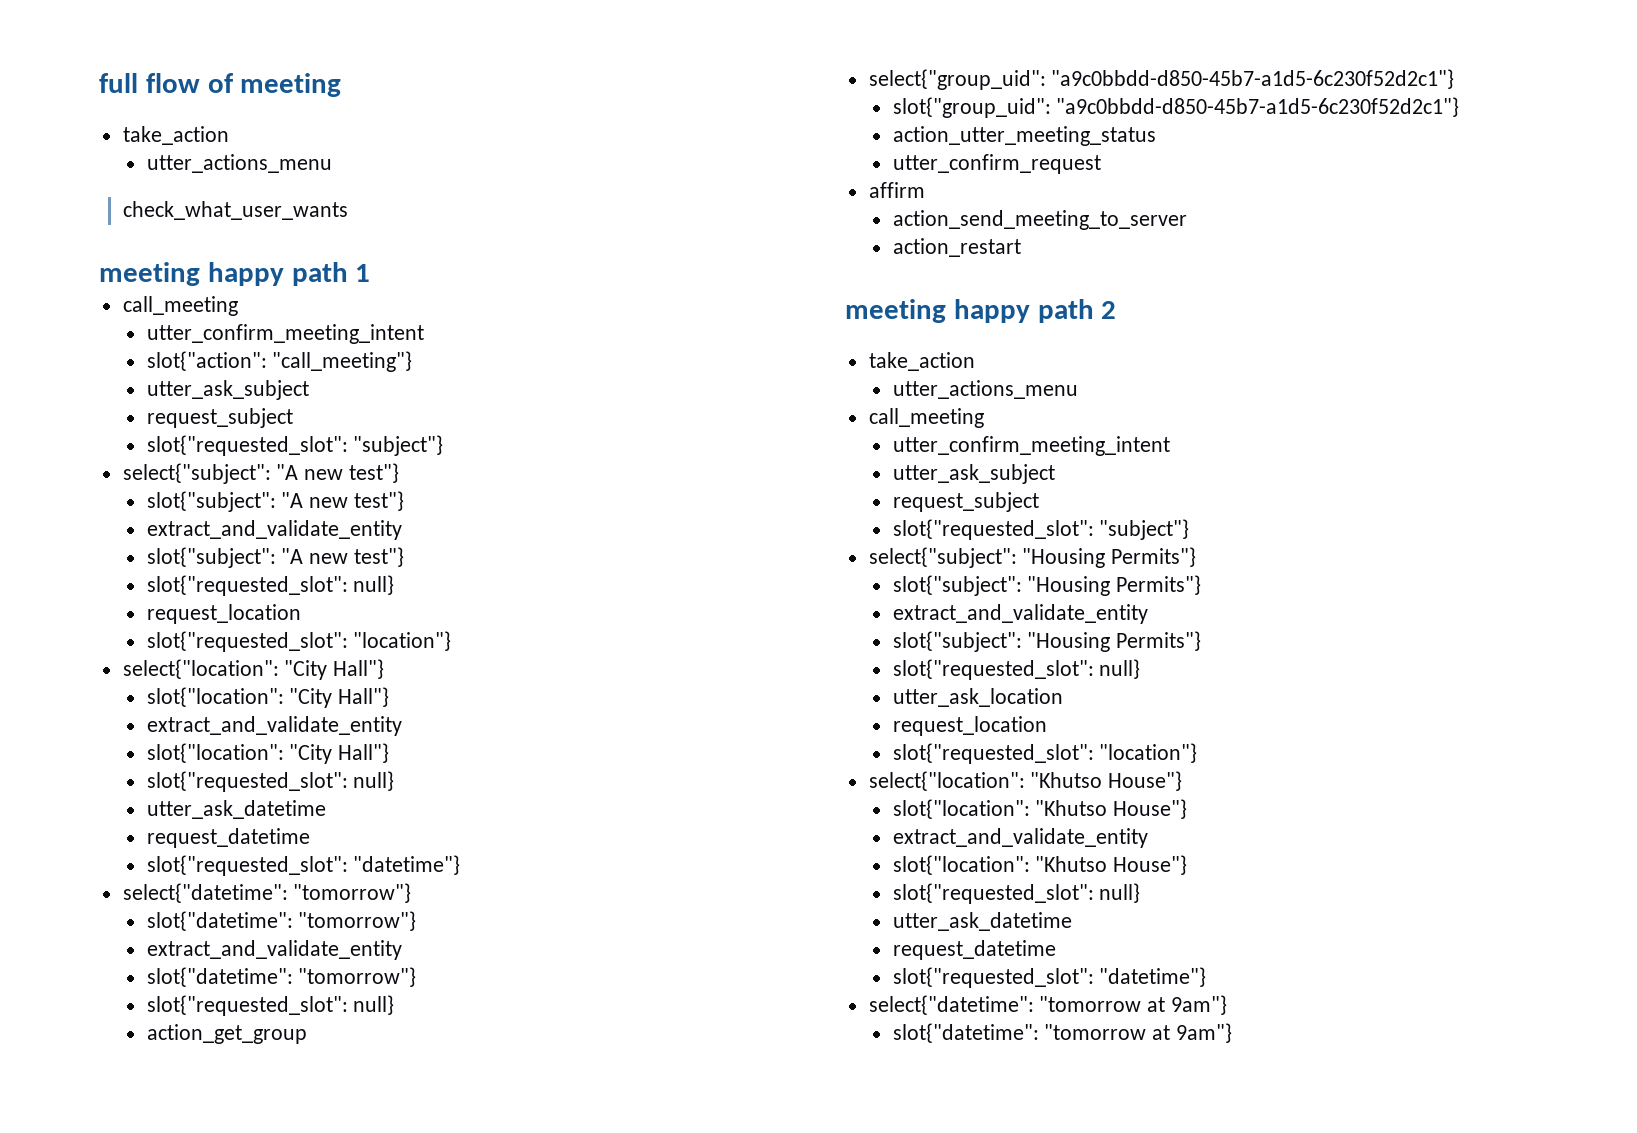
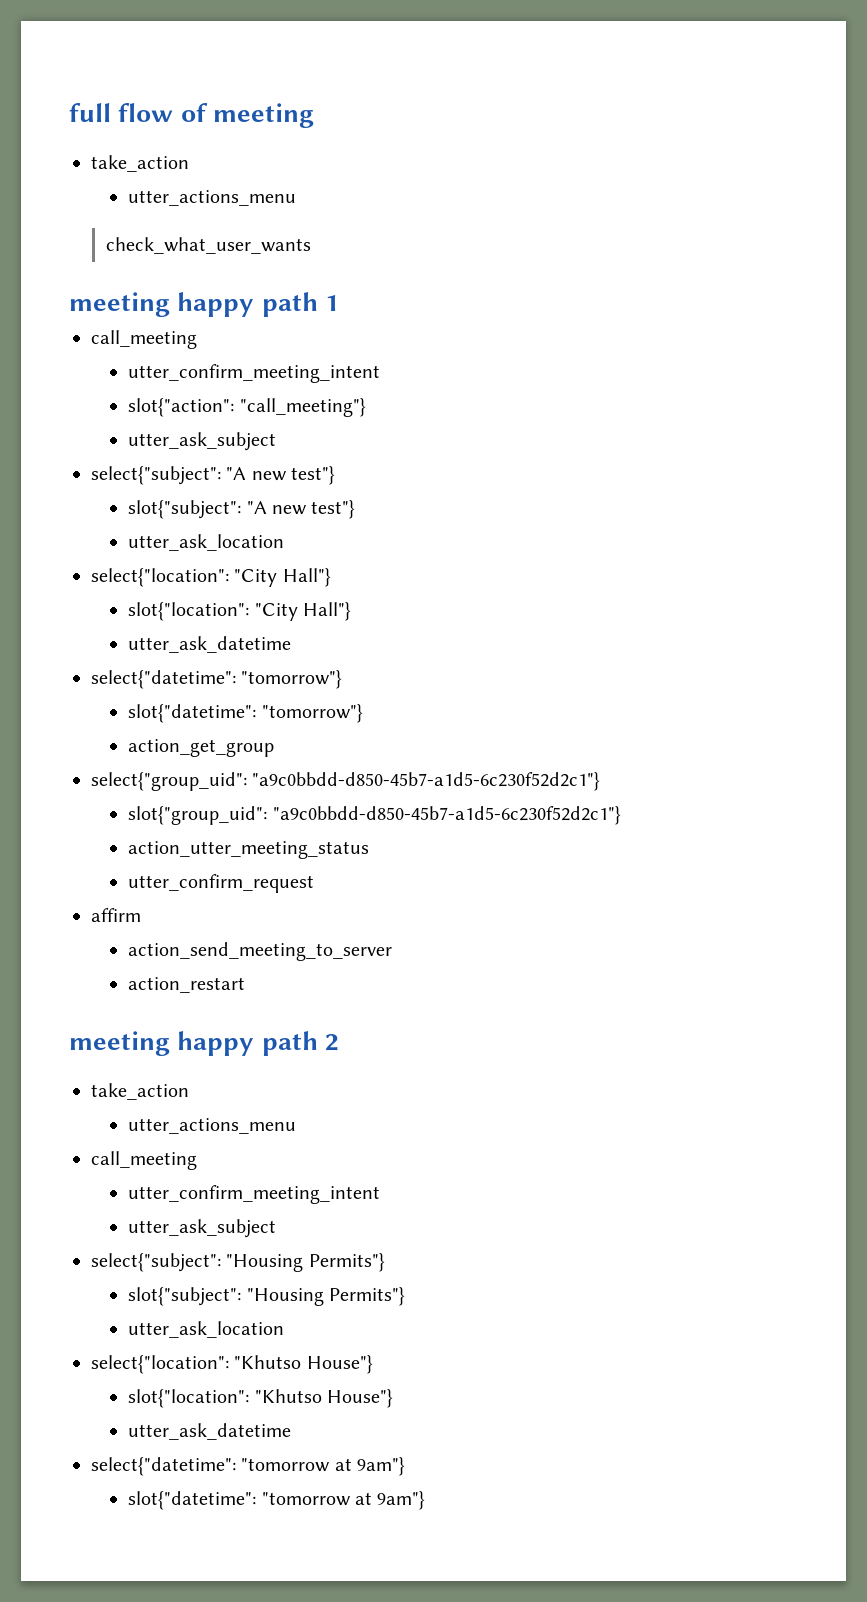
[146,408,293,428] [146,435,444,456] // request_subject // slot{"requested_slot": "subject"} -> (277, 441) none
[146,520,402,540] [146,547,404,568] [146,575,395,596] [146,604,301,624] [146,631,452,652] extract_and_validate_entity // slot{"subject": "A new test"} // slot{"requested_slot": null} // request_location // slot{"requested_slot": "location"} -> [128,534,285,551] utter_ask_location
[146,716,402,736] [146,743,390,764] [146,771,395,792] [146,800,326,819] [146,828,310,848] [146,855,461,876] extract_and_validate_entity // slot{"location": "City Hall"} // slot{"requested_slot": null} // utter_ask_datetime // request_datetime // slot{"requested_slot": "datetime"} -> [128,636,292,653] utter_ask_datetime
[146,940,402,960] [146,967,417,987] [146,995,395,1016] // extract_and_validate_entity // slot{"datetime": "tomorrow"} // slot{"requested_slot": null} -> (363, 713) none
[892,492,1039,512] [892,519,1190,540] // request_subject // slot{"requested_slot": "subject"} -> (277, 1228) none
[892,604,1148,624] [892,631,1202,652] [892,659,1141,680] [892,688,1063,707] [892,716,1047,736] [892,743,1198,764] extract_and_validate_entity // slot{"subject": "Housing Permits"} // slot{"requested_slot": null} // utter_ask_location // request_location // slot{"requested_slot": "location"} -> [128,1321,285,1338] utter_ask_location
[892,828,1148,848] [892,855,1188,875] [892,883,1141,904] [892,912,1072,931] [892,940,1056,960] [892,967,1207,988] extract_and_validate_entity // slot{"location": "Khutso House"} // slot{"requested_slot": null} // utter_ask_datetime // request_datetime // slot{"requested_slot": "datetime"} -> [128,1423,292,1440] utter_ask_datetime

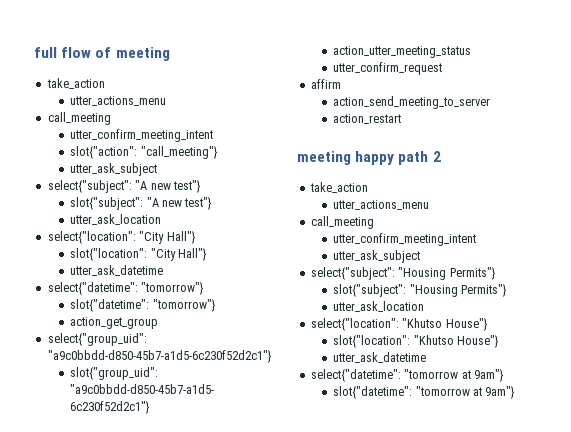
[106,237,312,254] [69,292,339,317] // check_what_user_wants // meeting happy path 1 -> (167, 101) none

